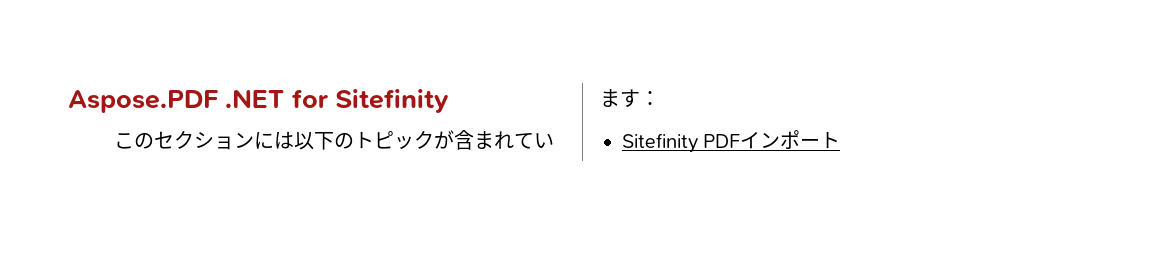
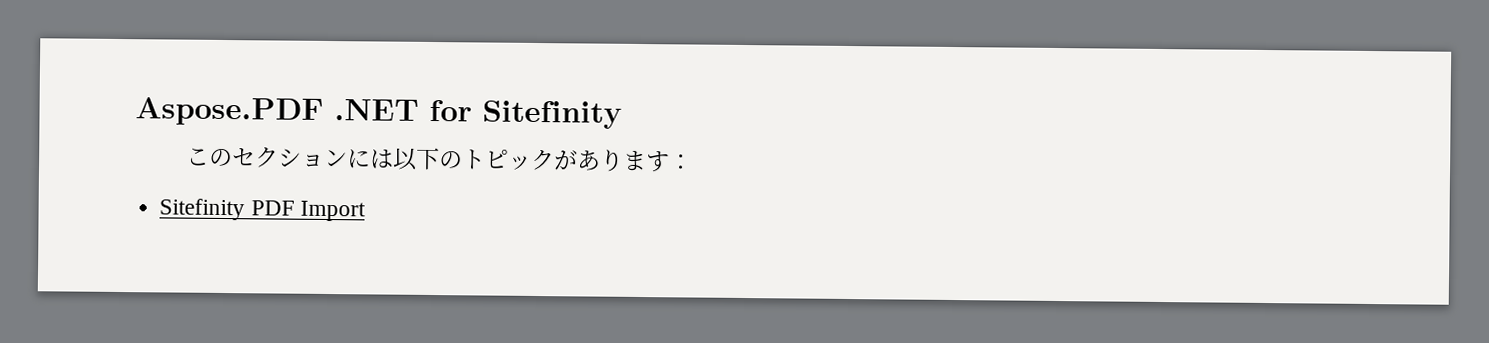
[453,130,554,150] 含まれてい -> [577,149,625,172] あり
[740,130,841,149] インポート -> [299,200,366,222] Import

